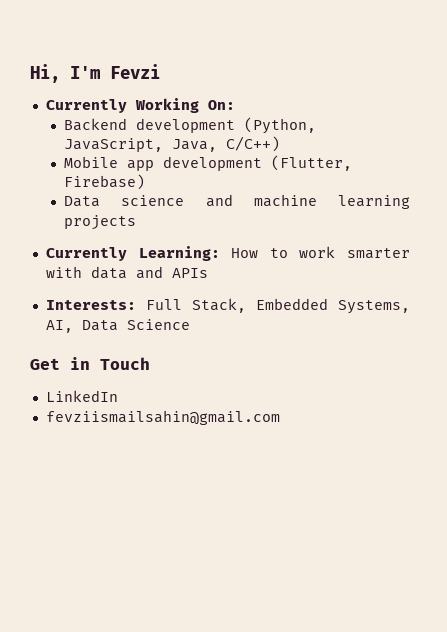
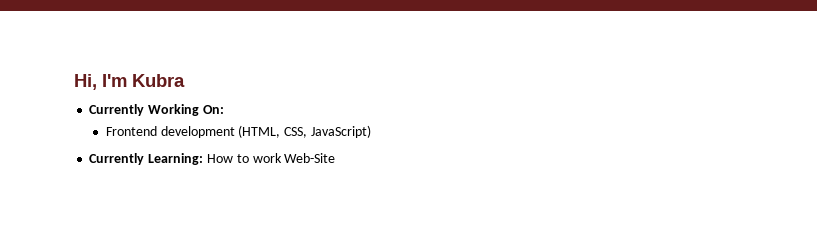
[110,64,160,79] Fevzi -> [132,74,185,87] Kubra
[64,117,317,134] [64,136,281,152] [64,155,353,171] [64,174,146,190] [64,194,410,209] [64,215,137,230] Backend development (Python, JavaScript, Java, C/C++) // Mobile app development (Flutter, Firebase) // Data science and machine learning projects -> [105,125,371,138] Frontend development (HTML, CSS, JavaScript)
[347,248,411,259] [45,266,208,279] [45,298,410,314] [45,319,190,333] [30,357,150,370] [45,390,118,402] [45,410,280,425] smarter with data and APIs // Interests: Full Stack, Embedded Systems, AI, Data Science // Get in Touch // LinkedIn // fevziismailsahin@gmail.com -> [284,153,336,163] Web-Site

